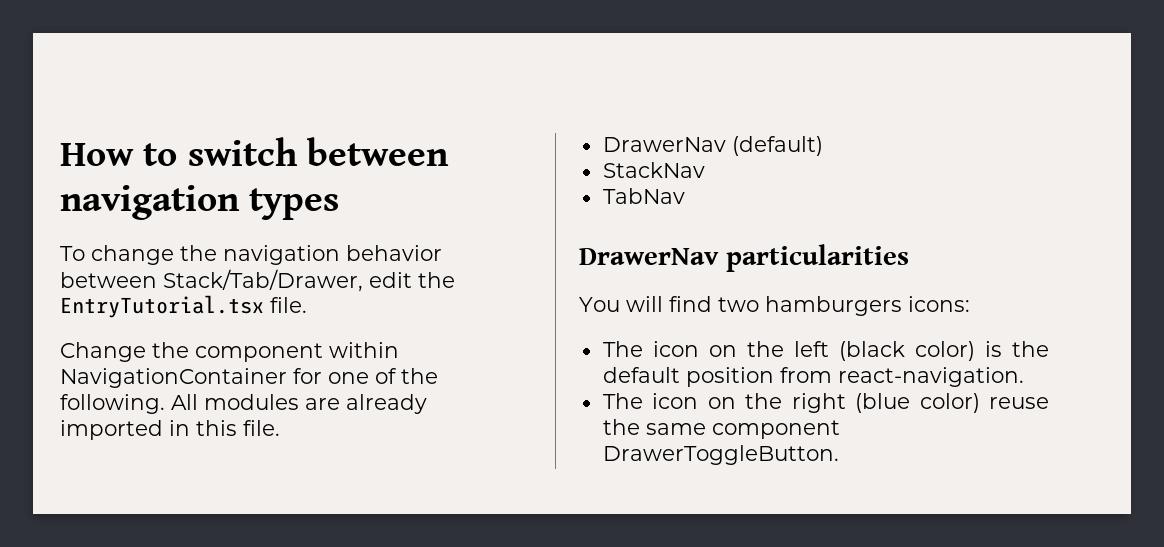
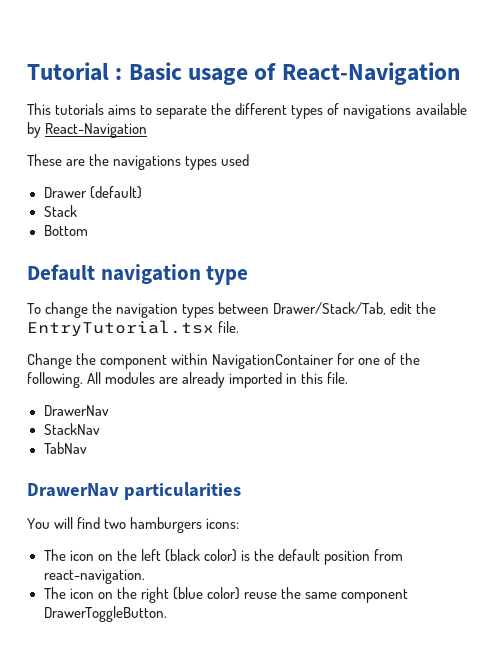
[60,137,449,166] [60,185,340,220] How to switch between navigation types -> [27,62,460,85] [27,103,467,119] [27,122,148,138] [27,154,250,170] [43,186,142,199] [43,205,77,217] [43,225,88,236] [27,264,249,285] Tutorial : Basic usage of React-Navigation // This tutorials aims to separate the different types of navigations available by React-Navigation // These are the navigations types used // Drawer (default) // Stack // Bottom // Default navigation type
[346,245,442,261] [60,269,363,292] behavior between Stack/Tab/Drawer, -> [182,302,387,318] types between Drawer/Stack/Tab,
[731,136,823,156] (default) -> (109, 410) none

